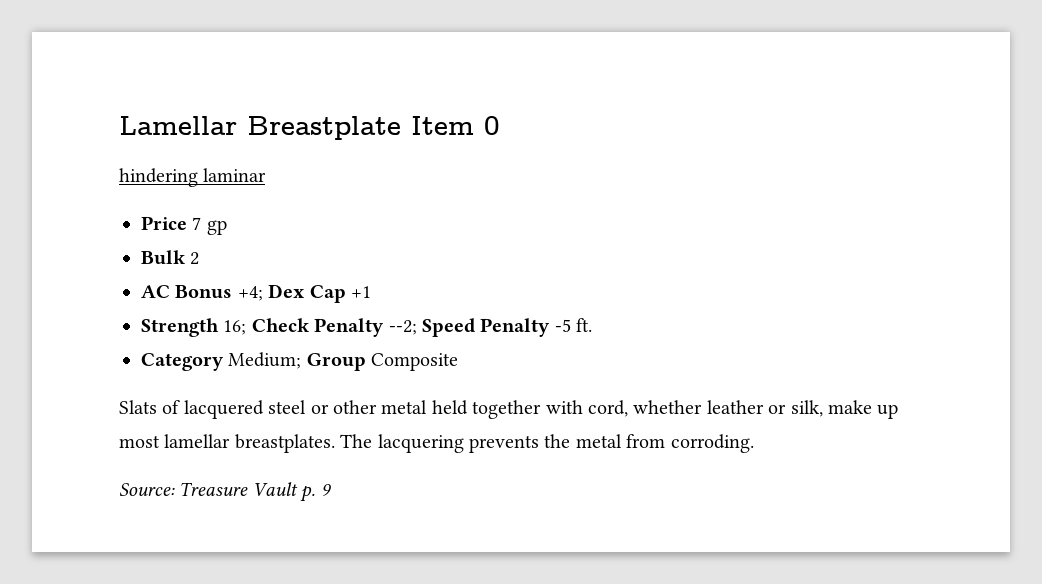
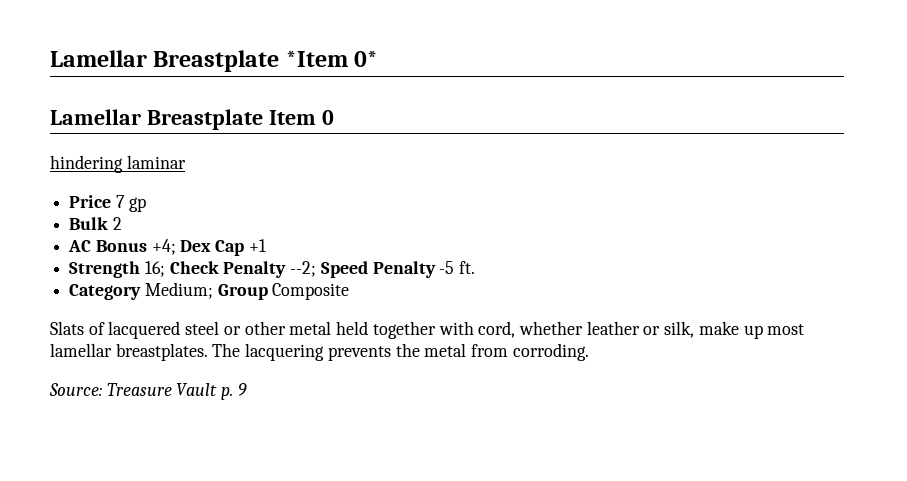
[119,116,401,140] Lamellar Breastplate -> [50,50,379,72] [50,109,263,130] Lamellar Breastplate *Item 0* // Lamellar Breastplate

